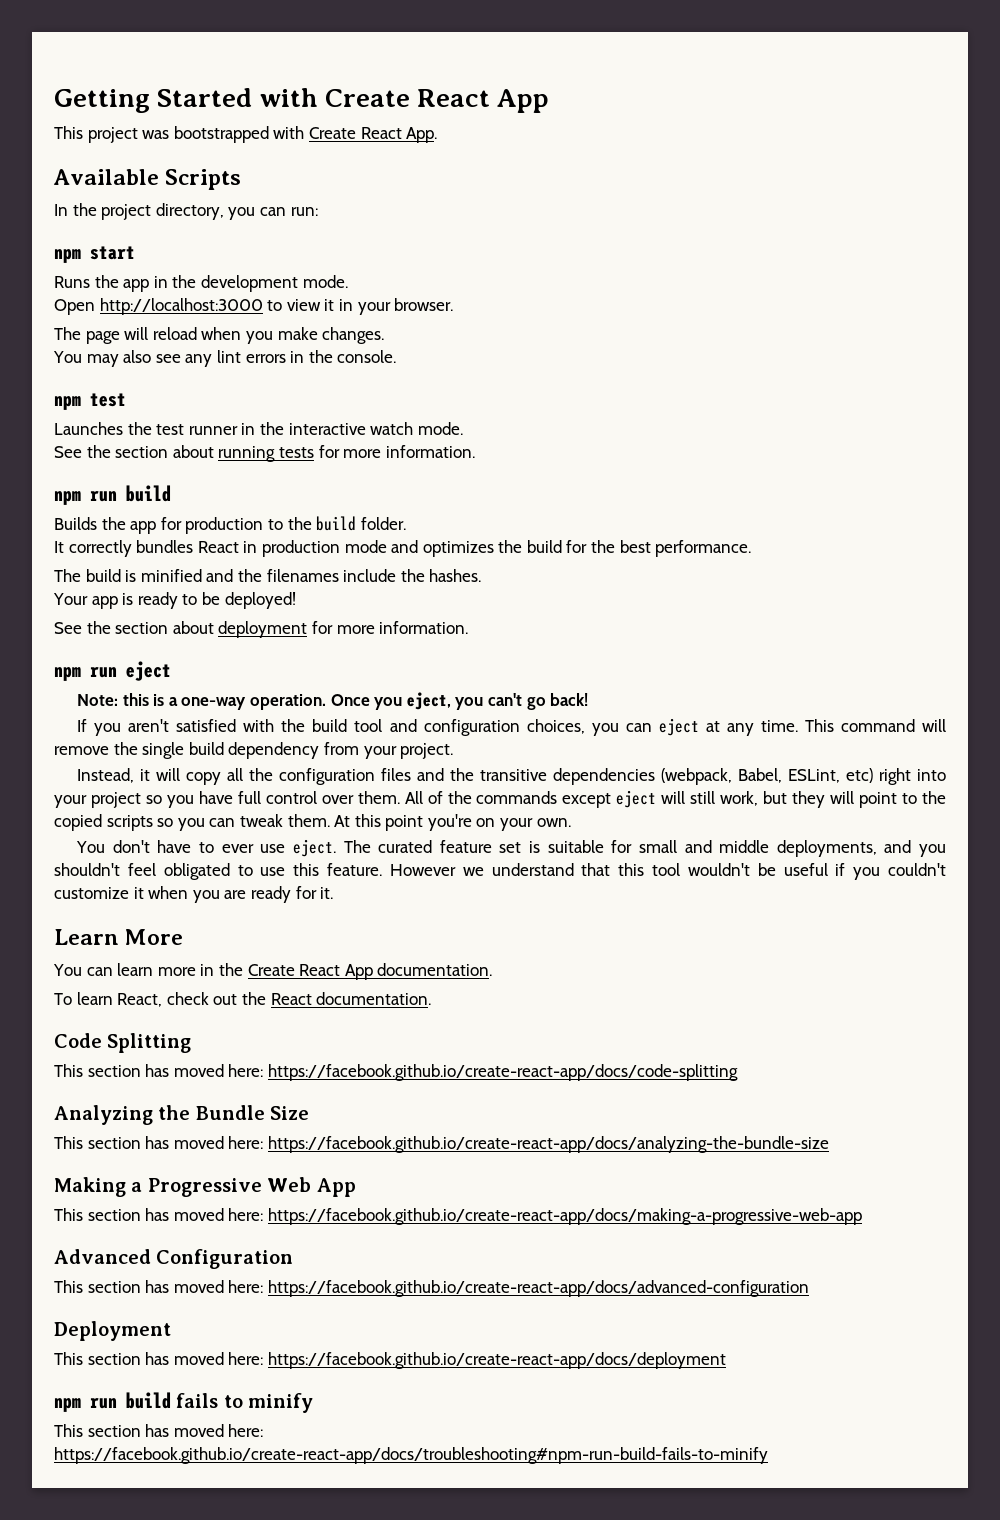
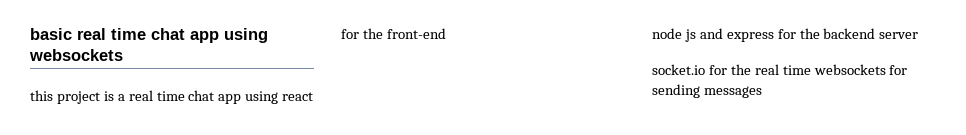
[54,88,550,113] [54,126,438,143] [53,169,242,190] [54,203,318,220] [54,246,135,263] [54,275,348,292] [54,298,454,315] [54,327,385,344] [53,350,397,367] [54,393,126,410] [54,422,463,435] [54,445,475,462] [54,485,171,505] [54,516,406,534] [54,540,752,557] [54,569,482,582] [53,592,296,609] [54,621,469,638] [54,661,171,681] [77,692,589,710] [77,718,947,736] [54,742,454,759] [77,768,946,785] [54,790,946,808] [54,814,571,831] [76,839,946,857] [54,863,947,880] [54,886,334,903] [54,929,184,945] [53,963,493,980] [54,992,432,1007] [54,1033,192,1053] [54,1064,738,1081] [54,1105,310,1125] [54,1136,829,1153] [54,1177,356,1197] [54,1208,862,1225] [54,1249,294,1269] [54,1280,809,1297] [54,1321,171,1341] [54,1352,726,1369] [54,1392,314,1413] [54,1424,264,1437] [54,1447,768,1464] Getting Started with Create React App // This project was bootstrapped with Create React App. // Available Scripts // In the project directory, you can run: // npm start // Runs the app in the development mode. // Open http://localhost:3000 to view it in your browser. // The page will reload when you make changes. // You may also see any lint errors in the console. // npm test // Launches the test runner in the interactive watch mode. // See the section about running tests for more information. // npm run build // Builds the app for production to the build folder. // It correctly bundles React in production mode and optimizes the build for the best performance. // The build is minified and the filenames include the hashes. // Your app is ready to be deployed! // See the section about deployment for more information. // npm run eject // Note: this is a one-way operation. Once you eject, you can't go back! // If you aren't satisfied with the build tool and configuration choices, you can eject at any time. This command will remove the single build dependency from your project. // Instead, it will copy all the configuration files and the transitive dependencies (webpack, Babel, ESLint, etc) right into your project so you have full control over them. All of the commands except eject will still work, but they will point to the copied scripts so you can tweak them. At this point you're on your own. // You don't have to ever use eject. The curated feature set is suitable for small and middle deployments, and you shouldn't feel obligated to use this feature. However we understand that this tool wouldn't be useful if you couldn't customize it when you are ready for it. // Learn More // You can learn more in the Create React App documentation. // To learn React, check out the React documentation. // Code Splitting // This section has moved here: https://facebook.github.io/create-react-app/docs/code-splitting // Analyzing the Bundle Size // This section has moved here: https://facebook.github.io/create-react-app/docs/analyzing-the-bundle-size // Making a Progressive Web App // This section has moved here: https://facebook.github.io/create-react-app/docs/making-a-progressive-web-app // Advanced Configuration // This section has moved here: https://facebook.github.io/create-react-app/docs/advanced-configuration // Deployment // This section has moved here: https://facebook.github.io/create-react-app/docs/deployment // npm run build fails to minify // This section has moved here: https://facebook.github.io/create-react-app/docs/troubleshooting#npm-run-build-fails-to-minify -> [30,28,268,43] [29,49,123,61] [30,90,314,104] [341,28,446,39] [652,28,919,42] [652,64,908,75] [652,84,762,98] basic real time chat app using websockets // this project is a real time chat app using react for the front-end // node js and express for the backend server // socket.io for the real time websockets for sending messages

